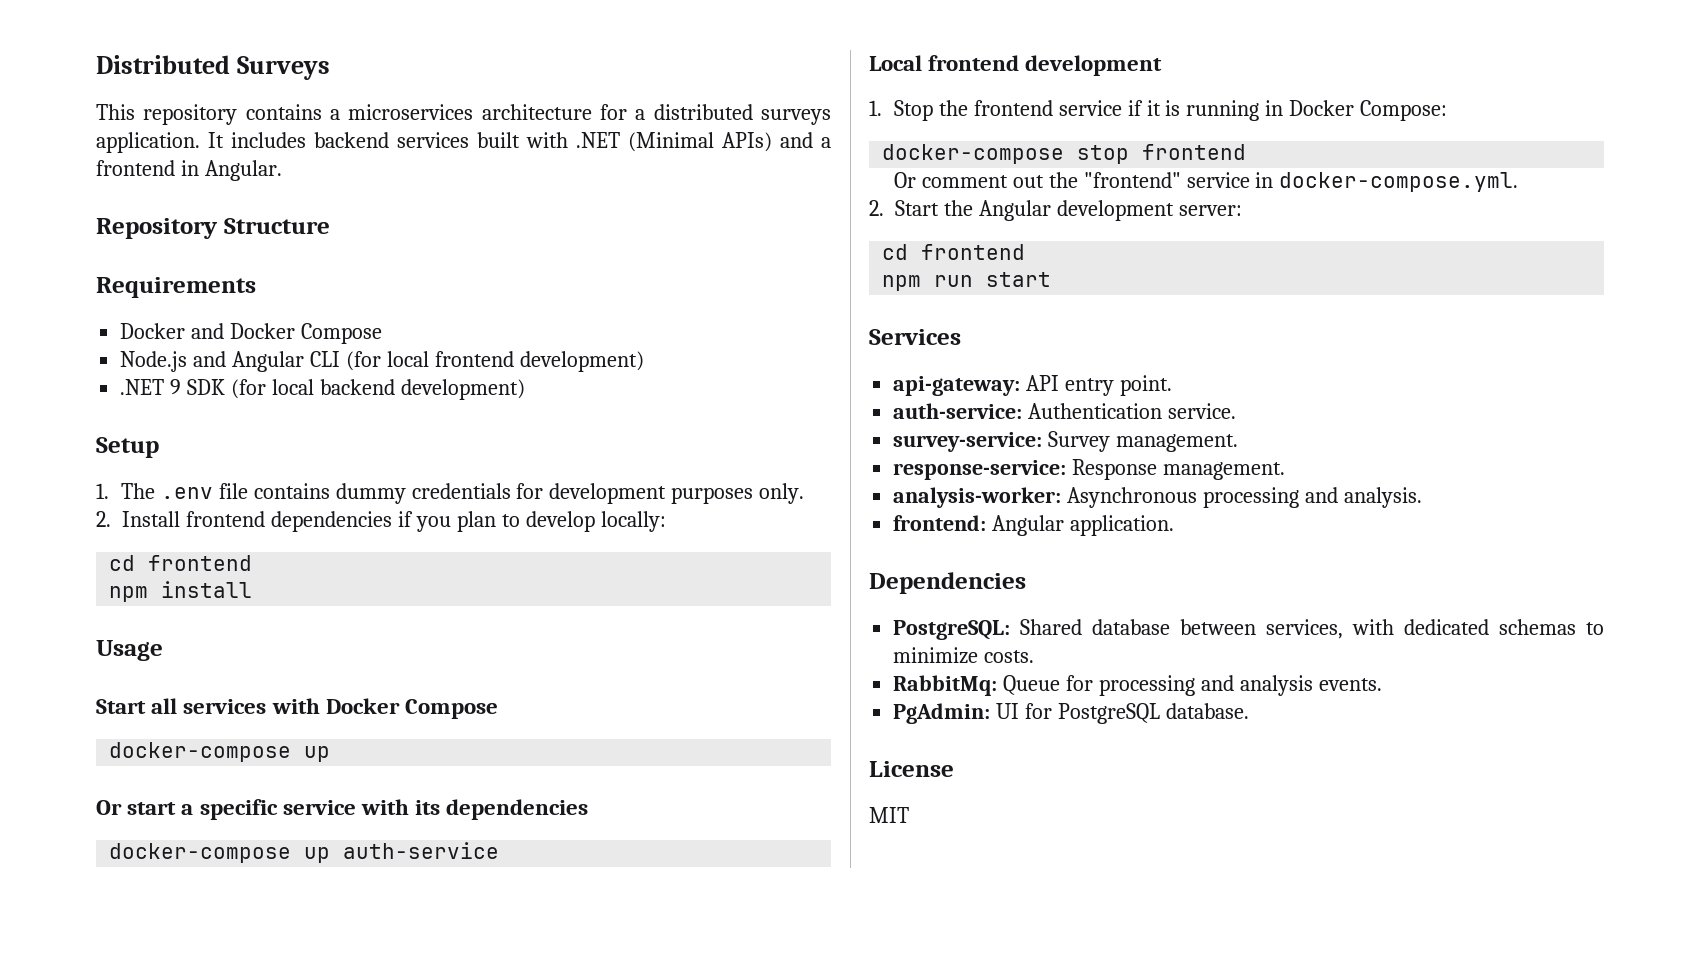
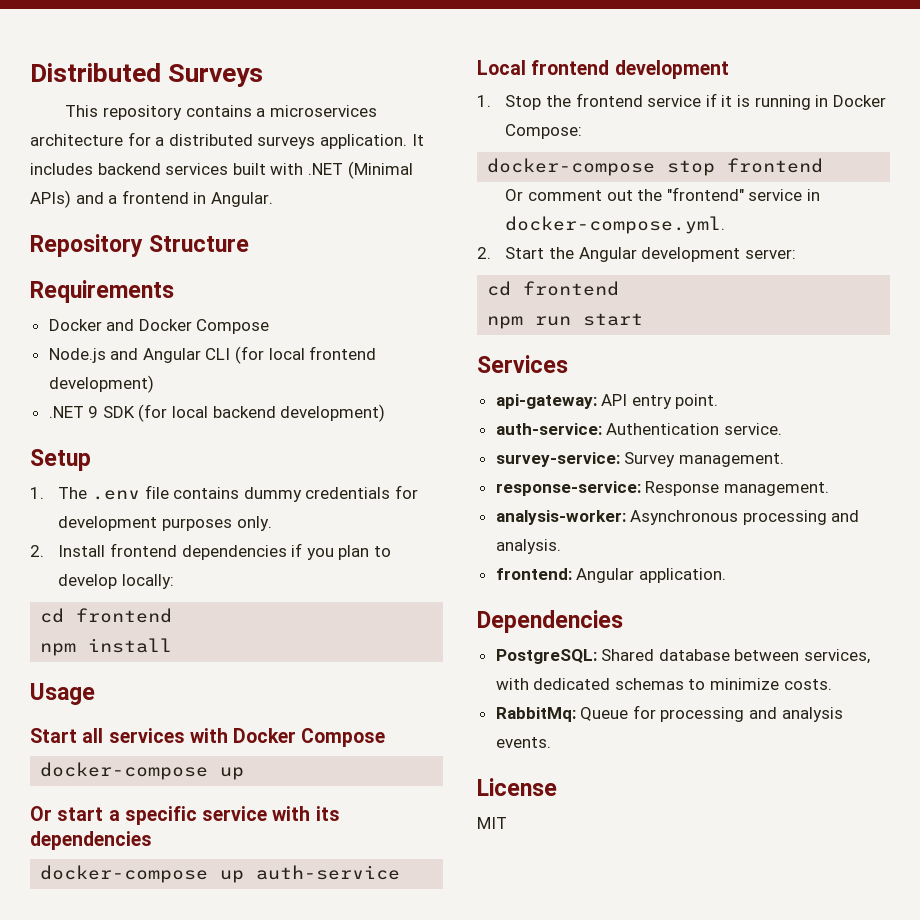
[893,703,1249,724] // PgAdmin: UI for PostgreSQL database. -> (551, 742) none

